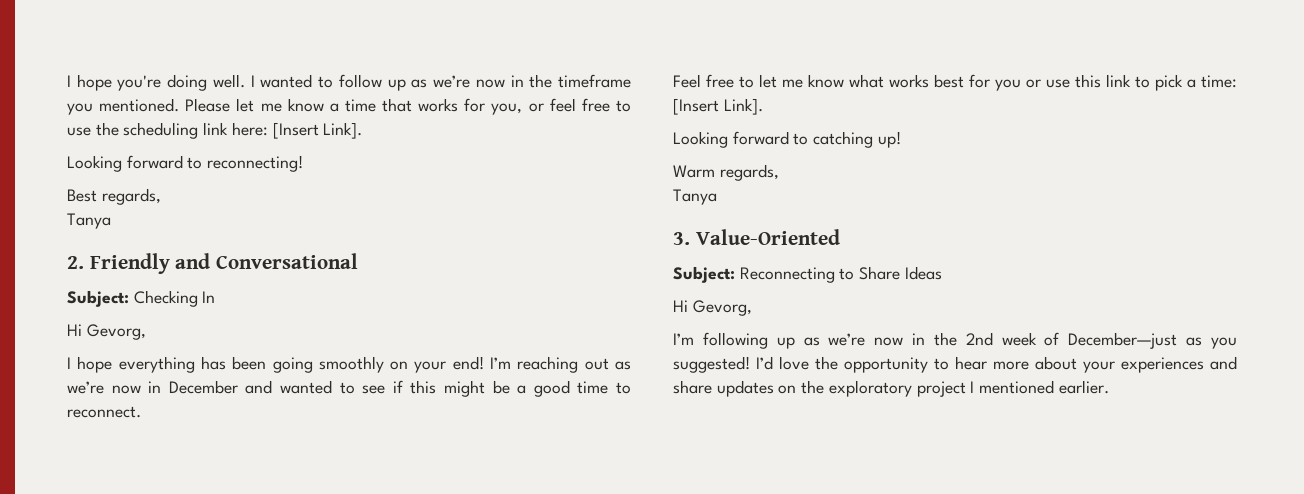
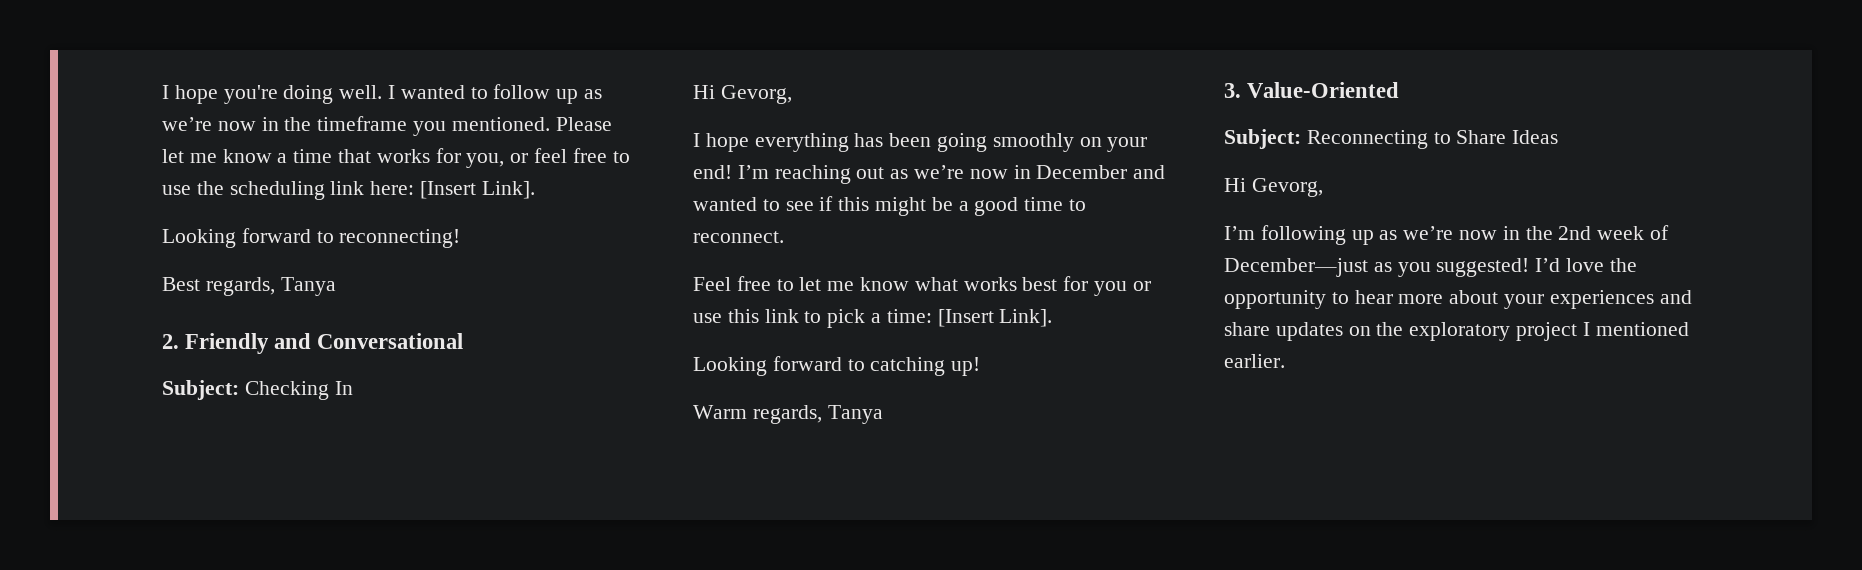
(161, 196) // -> (275, 286) none
(779, 172) // -> (822, 414) none

